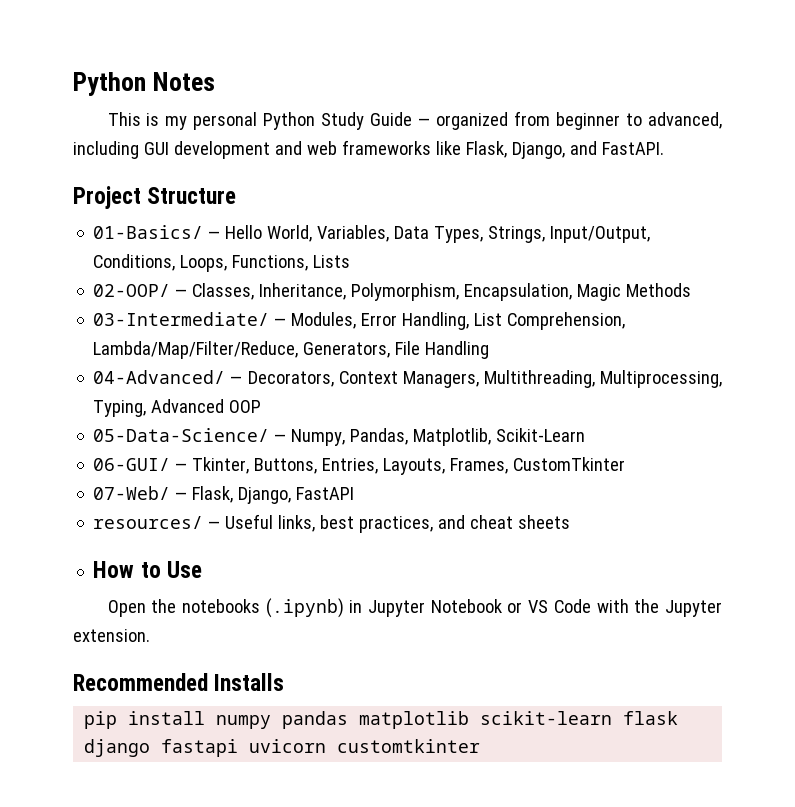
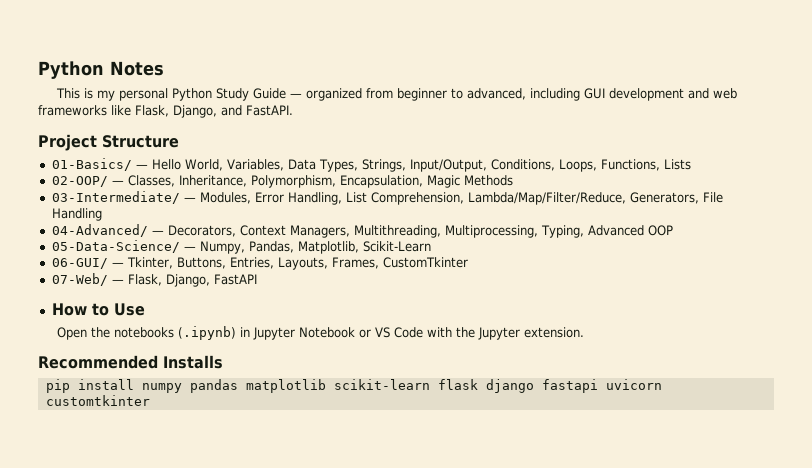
[93,514,571,533] // resources/ — Useful links, best practices, and cheat sheets -> (257, 279) none

